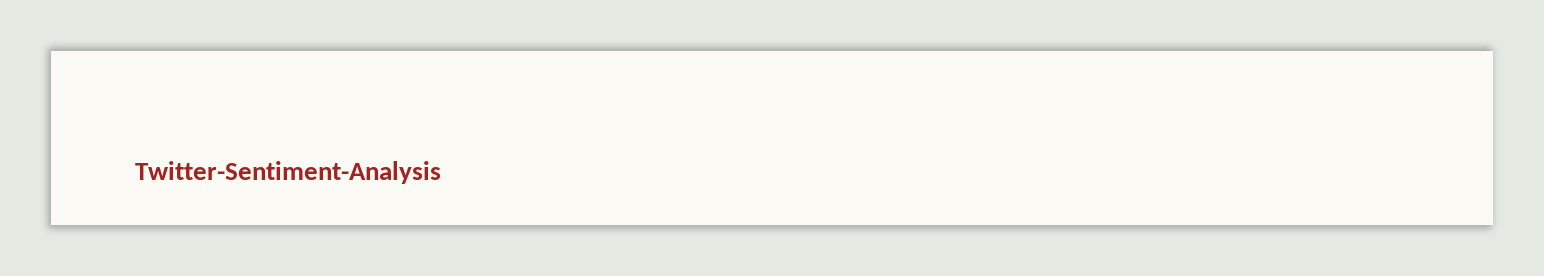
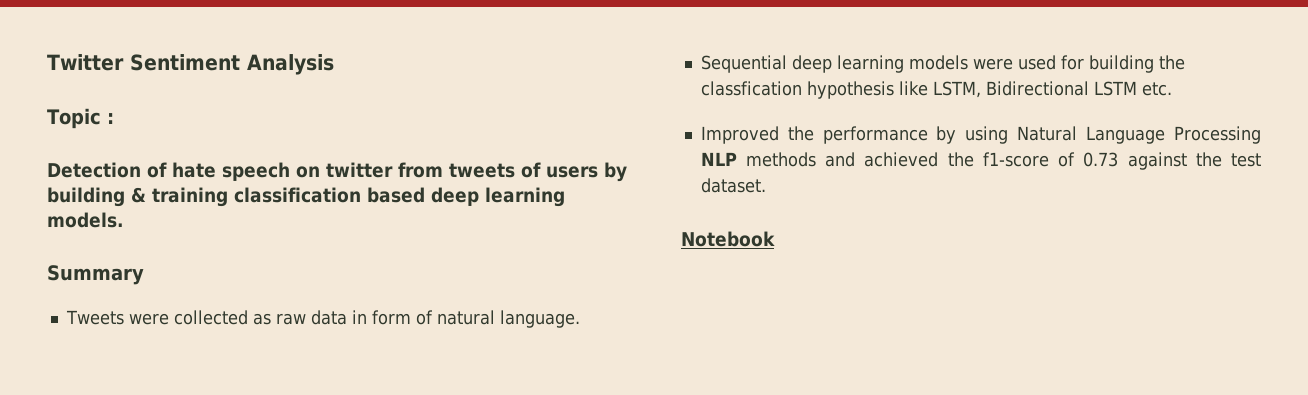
[135,161,441,184] Twitter-Sentiment-Analysis -> [47,54,334,75] [47,108,114,129] [47,162,627,182] [47,187,565,207] [47,212,124,228] [47,265,144,285] [65,310,580,328] [700,55,1185,73] [700,81,1172,99] [700,126,1261,144] [700,152,1261,170] [700,178,766,193] [681,231,775,247] Twitter Sentiment Analysis // Topic : // Detection of hate speech on twitter from tweets of users by building & training classification based deep learning models. // Summary // Tweets were collected as raw data in form of natural language. // Sequential deep learning models were used for building the classfication hypothesis like LSTM, Bidirectional LSTM etc. // Improved the performance by using Natural Language Processing NLP methods and achieved the f1-score of 0.73 against the test dataset. // Notebook

